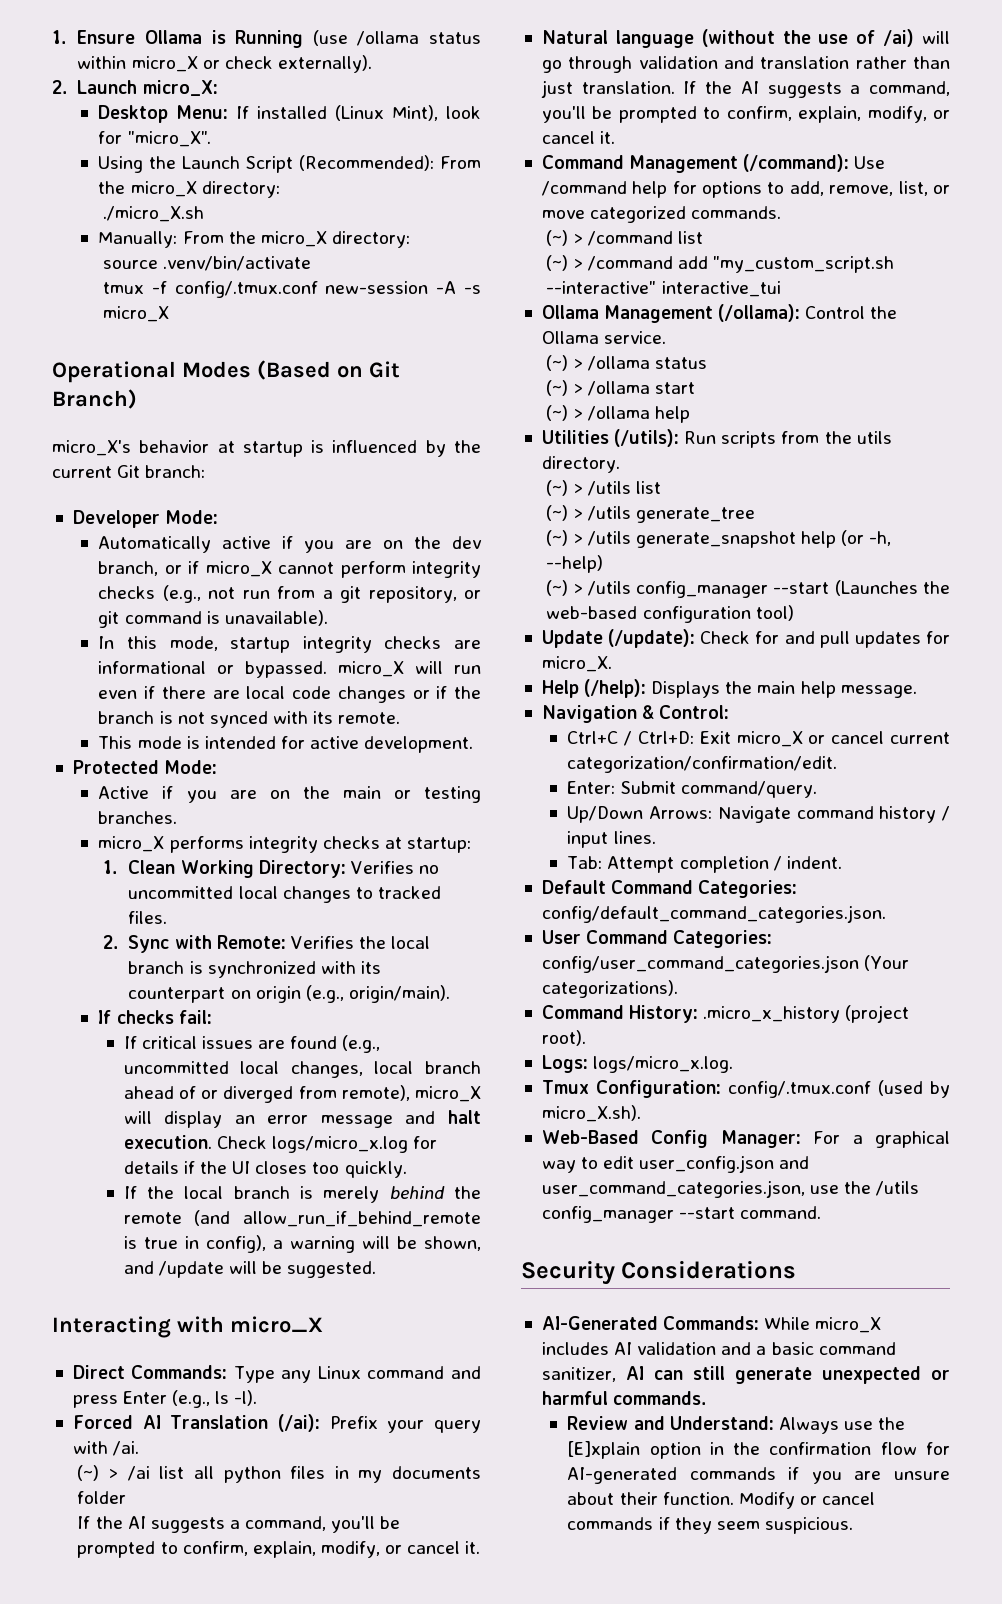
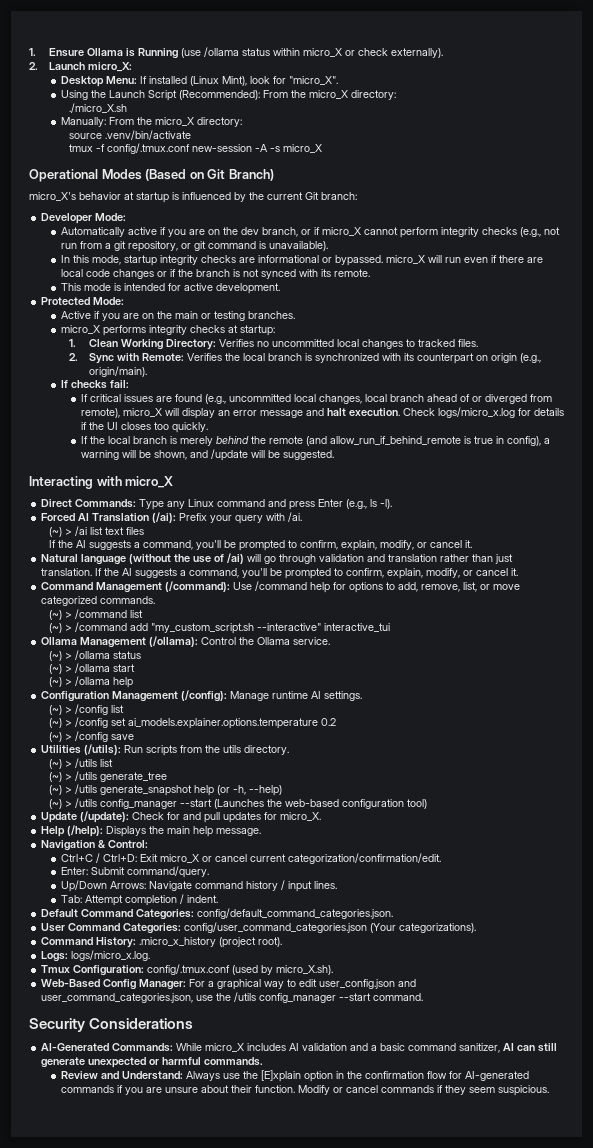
[193,1466,281,1483] all python -> [104,527,124,535] text
[334,1466,481,1483] [77,1491,127,1504] in my documents folder -> (144, 531) none
(690, 414) none -> [41,690,363,702] [48,704,124,715] [48,717,336,729] [48,731,134,742] // Configuration Management (/config): Manage runtime AI settings. // (~) > /config list // (~) > /config set ai_models.explainer.options.temperature 0.2 // (~) > /config save

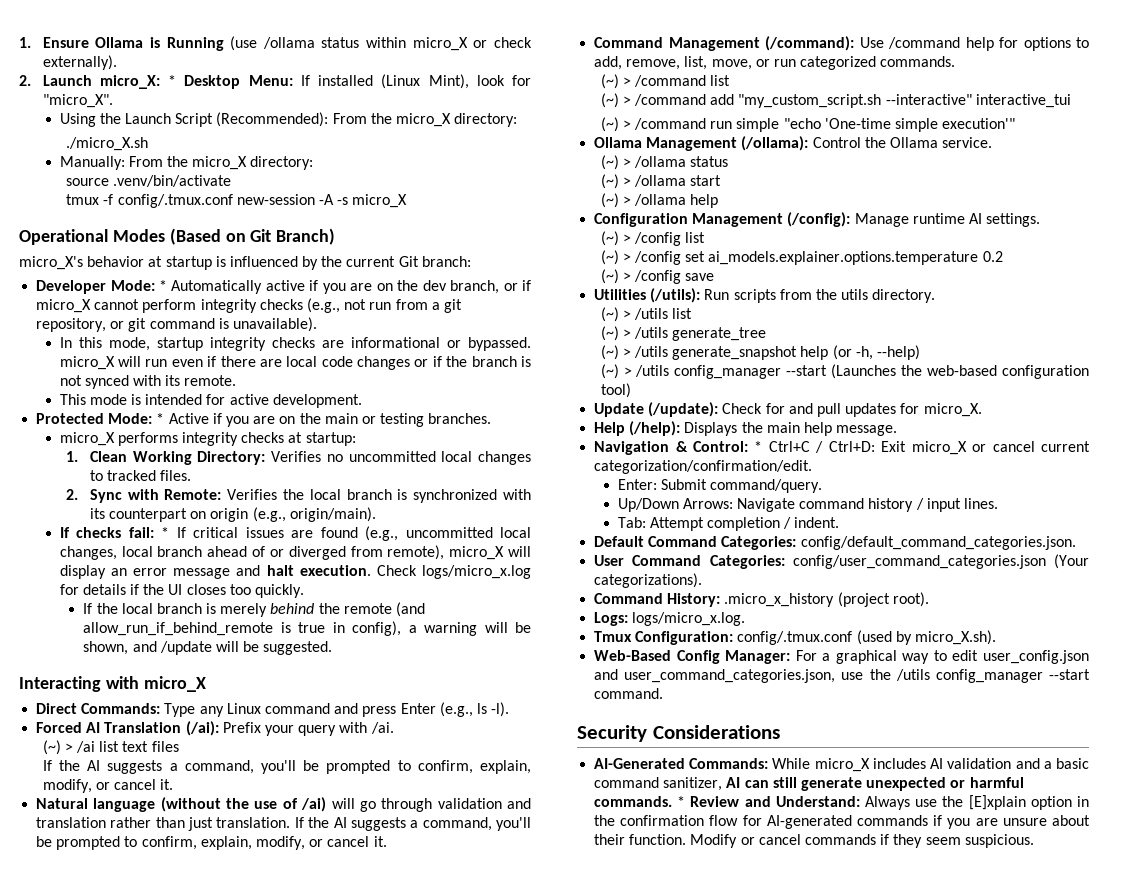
(132, 67) // -> [168,75,177,86] *
(127, 217) // -> [158,280,167,291] *
(125, 301) // -> [156,413,165,424] *
(130, 384) // -> [161,527,170,538] *
[480,584,521,590] or move -> [711,59,796,70] move, or run
(390, 627) none -> [600,117,1016,132] // (~) > /command run simple "echo 'One-time simple execution'"
(149, 844) // -> [754,441,763,452] *
(264, 1061) // -> [677,796,686,807] *

